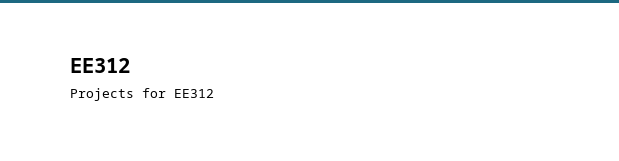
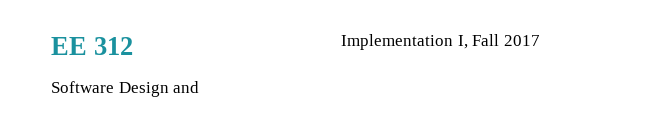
[70,58,130,73] [70,88,214,101] EE312 // Projects for EE312 -> [51,37,134,55] [51,81,200,97] [341,34,540,50] EE 312 // Software Design and Implementation I, Fall 2017

